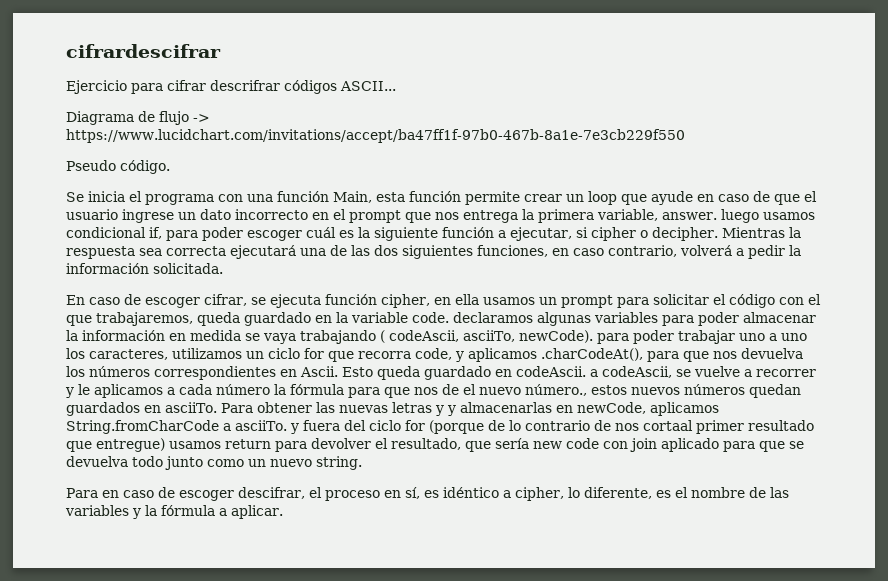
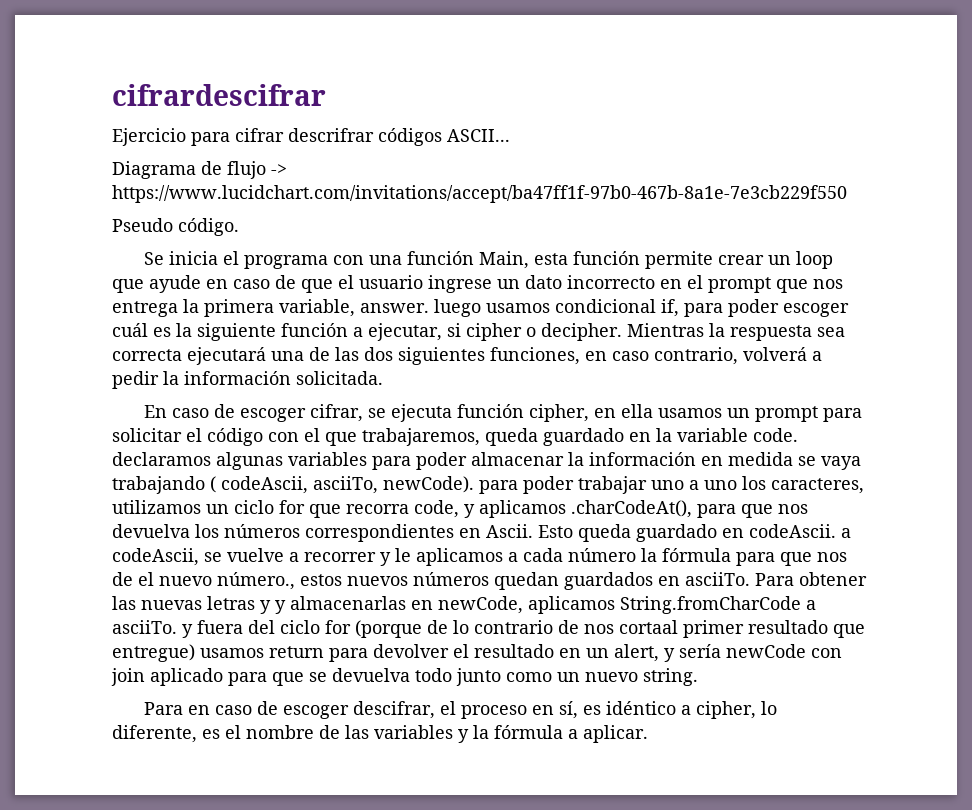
[391,438,599,452] resultado, que sería new code -> [474,644,806,662] resultado en un alert, y sería newCode

